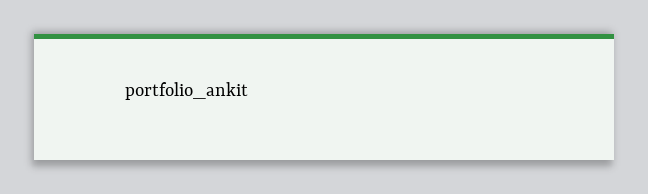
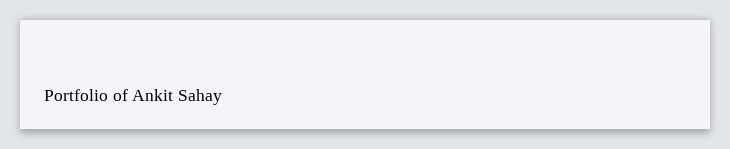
[125,82,248,100] portfolio_ankit -> [44,89,223,105] Portfolio of Ankit Sahay

